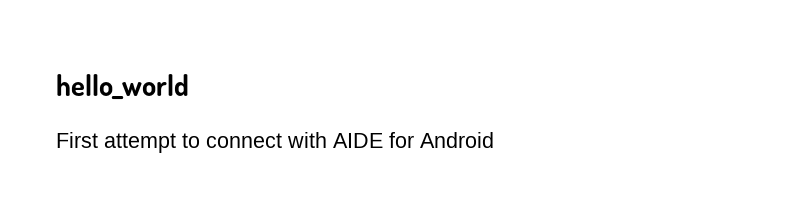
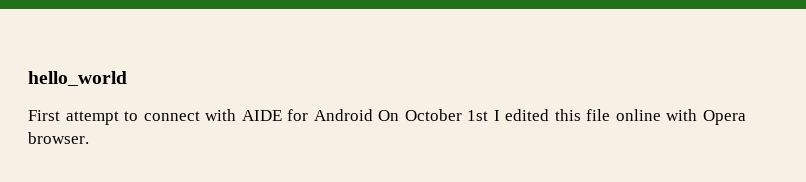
(494, 140) none -> [378,109,746,125] [28,132,89,144] On October 1st I edited this file online with Opera browser.

